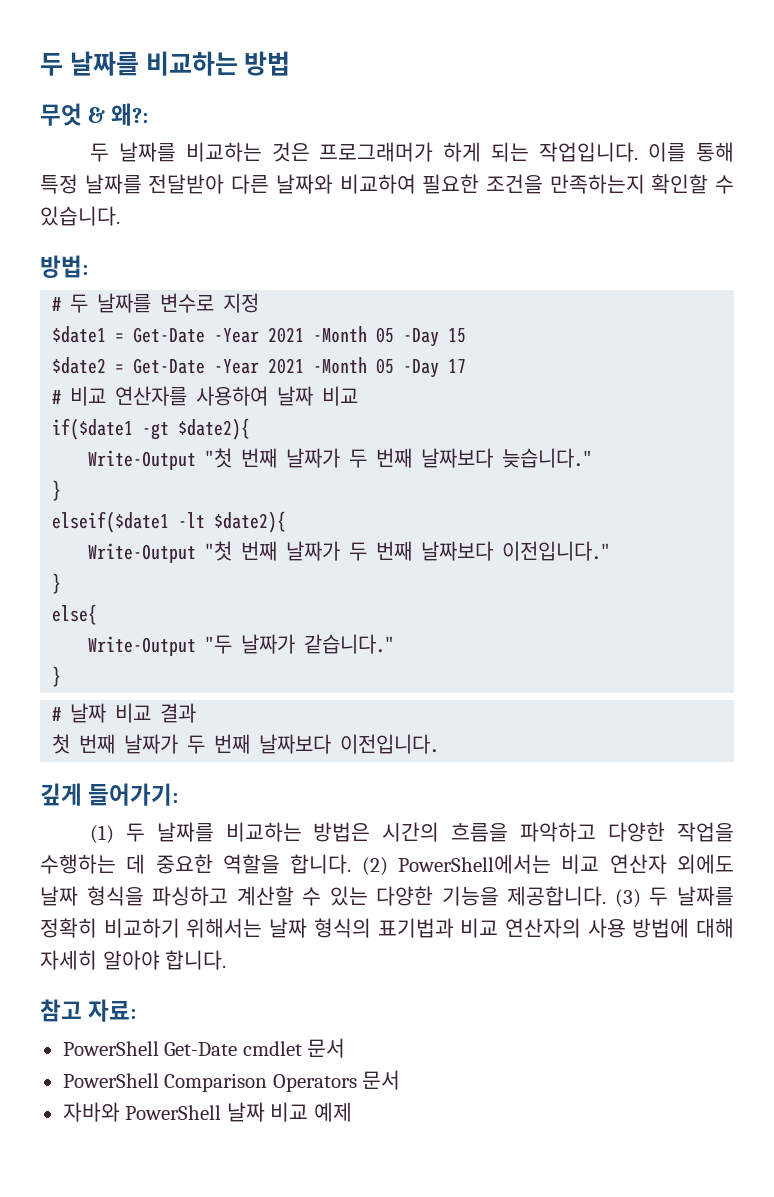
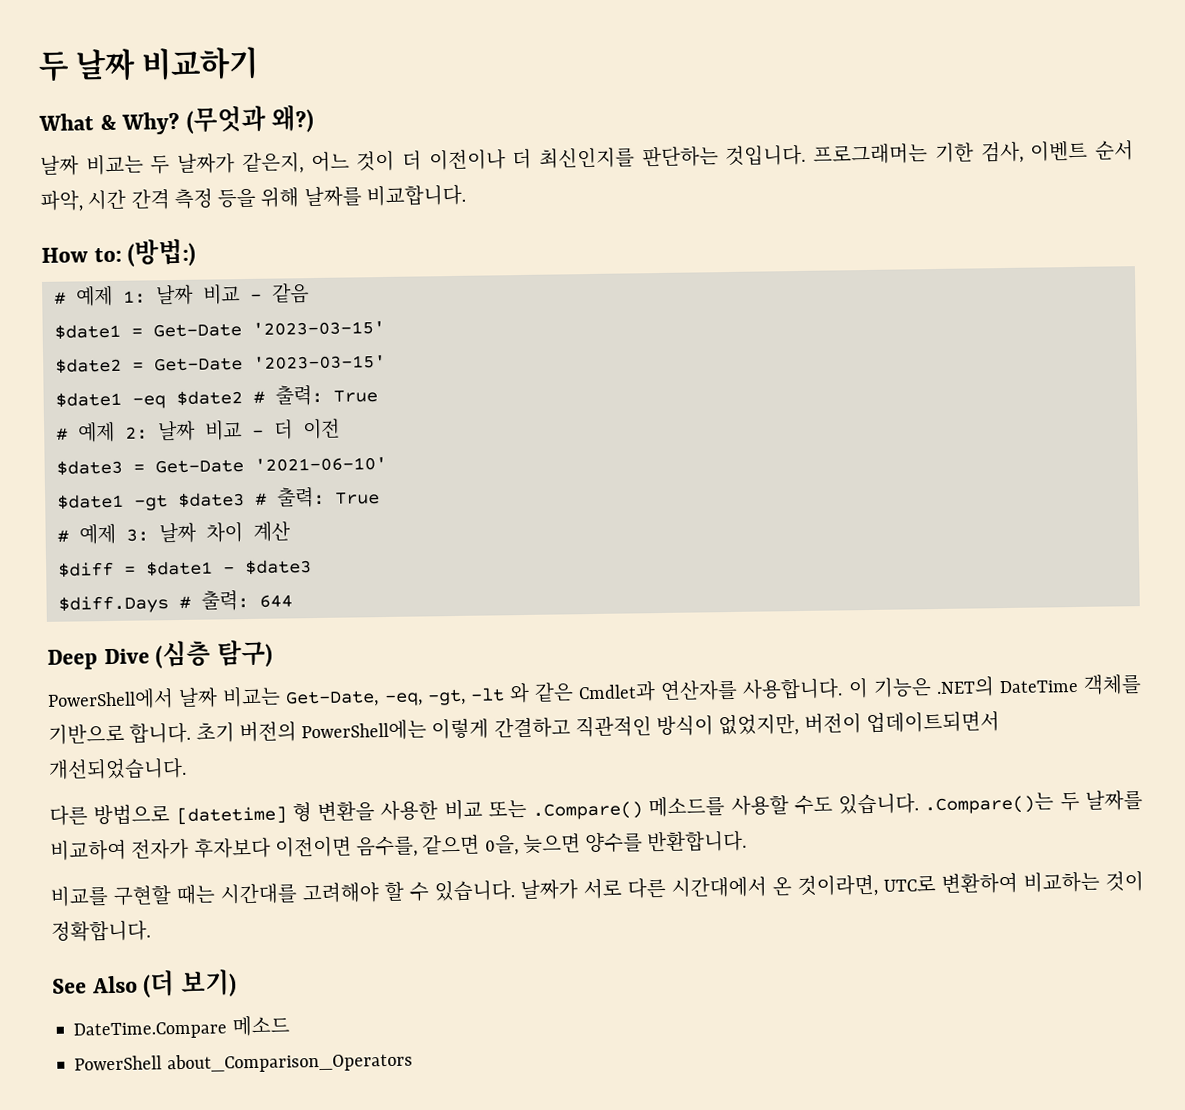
[40,51,291,76] [40,103,149,126] [89,142,734,162] [40,174,734,194] [40,206,120,226] [40,255,88,278] [52,293,260,313] [52,326,467,347] [52,357,467,378] [52,386,359,406] [52,418,251,440] [88,448,593,470] [52,480,62,501] [52,511,287,533] [88,541,611,563] [52,573,62,594] [52,604,98,625] [88,634,395,656] [52,666,62,687] [52,703,197,723] [52,734,440,754] [40,783,179,806] [89,822,734,844] [40,854,735,876] [40,886,734,908] [40,918,735,938] [40,950,227,970] [40,999,137,1022] [62,1038,346,1058] [62,1070,401,1092] [62,1102,352,1122] 두 날짜를 비교하는 방법 // 무엇 & 왜?: // 두 날짜를 비교하는 것은 프로그래머가 하게 되는 작업입니다. 이를 통해 특정 날짜를 전달받아 다른 날짜와 비교하여 필요한 조건을 만족하는지 확인할 수 있습니다. // 방법: // # 두 날짜를 변수로 지정 // $date1 = Get-Date -Year 2021 -Month 05 -Day 15 // $date2 = Get-Date -Year 2021 -Month 05 -Day 17 // # 비교 연산자를 사용하여 날짜 비교 // if($date1 -gt $date2){ // Write-Output "첫 번째 날짜가 두 번째 날짜보다 늦습니다." // } // elseif($date1 -lt $date2){ // Write-Output "첫 번째 날짜가 두 번째 날짜보다 이전입니다." // } // else{ // Write-Output "두 날짜가 같습니다." // } // # 날짜 비교 결과 // 첫 번째 날짜가 두 번째 날짜보다 이전입니다. // 깊게 들어가기: // (1) 두 날짜를 비교하는 방법은 시간의 흐름을 파악하고 다양한 작업을 수행하는 데 중요한 역할을 합니다. (2) PowerShell에서는 비교 연산자 외에도 날짜 형식을 파싱하고 계산할 수 있는 다양한 기능을 제공합니다. (3) 두 날짜를 정확히 비교하기 위해서는 날짜 형식의 표기법과 비교 연산자의 사용 방법에 대해 자세히 알아야 합니다. // 참고 자료: // PowerShell Get-Date cmdlet 문서 // PowerShell Comparison Operators 문서 // 자바와 PowerShell 날짜 비교 예제 -> [38,46,260,82] [38,104,315,135] [40,140,1135,176] [40,184,466,212] [41,238,197,267] [53,283,309,307] [53,320,385,340] [54,354,386,374] [54,384,378,409] [55,418,340,443] [55,456,387,476] [56,486,380,511] [56,521,291,545] [57,559,312,578] [57,589,293,614] [47,639,273,670] [47,674,1142,710] [48,711,1000,745] [48,757,187,780] [49,790,1143,826] [50,830,748,861] [50,871,1144,907] [51,920,151,942] [52,969,237,998] [73,1015,290,1040] [74,1051,413,1074] 두 날짜 비교하기 // What & Why? (무엇과 왜?) // 날짜 비교는 두 날짜가 같은지, 어느 것이 더 이전이나 더 최신인지를 판단하는 것입니다. 프로그래머는 기한 검사, 이벤트 순서 파악, 시간 간격 측정 등을 위해 날짜를 비교합니다. // How to: (방법:) // # 예제 1: 날짜 비교 - 같음 // $date1 = Get-Date '2023-03-15' // $date2 = Get-Date '2023-03-15' // $date1 -eq $date2 # 출력: True // # 예제 2: 날짜 비교 - 더 이전 // $date3 = Get-Date '2021-06-10' // $date1 -gt $date3 # 출력: True // # 예제 3: 날짜 차이 계산 // $diff = $date1 - $date3 // $diff.Days # 출력: 644 // Deep Dive (심층 탐구) // PowerShell에서 날짜 비교는 Get-Date, -eq, -gt, -lt 와 같은 Cmdlet과 연산자를 사용합니다. 이 기능은 .NET의 DateTime 객체를 기반으로 합니다. 초기 버전의 PowerShell에는 이렇게 간결하고 직관적인 방식이 없었지만, 버전이 업데이트되면서 개선되었습니다. // 다른 방법으로 [datetime] 형 변환을 사용한 비교 또는 .Compare() 메소드를 사용할 수도 있습니다. .Compare()는 두 날짜를 비교하여 전자가 후자보다 이전이면 음수를, 같으면 0을, 늦으면 양수를 반환합니다. // 비교를 구현할 때는 시간대를 고려해야 할 수 있습니다. 날짜가 서로 다른 시간대에서 온 것이라면, UTC로 변환하여 비교하는 것이 정확합니다. // See Also (더 보기) // DateTime.Compare 메소드 // PowerShell about_Comparison_Operators

